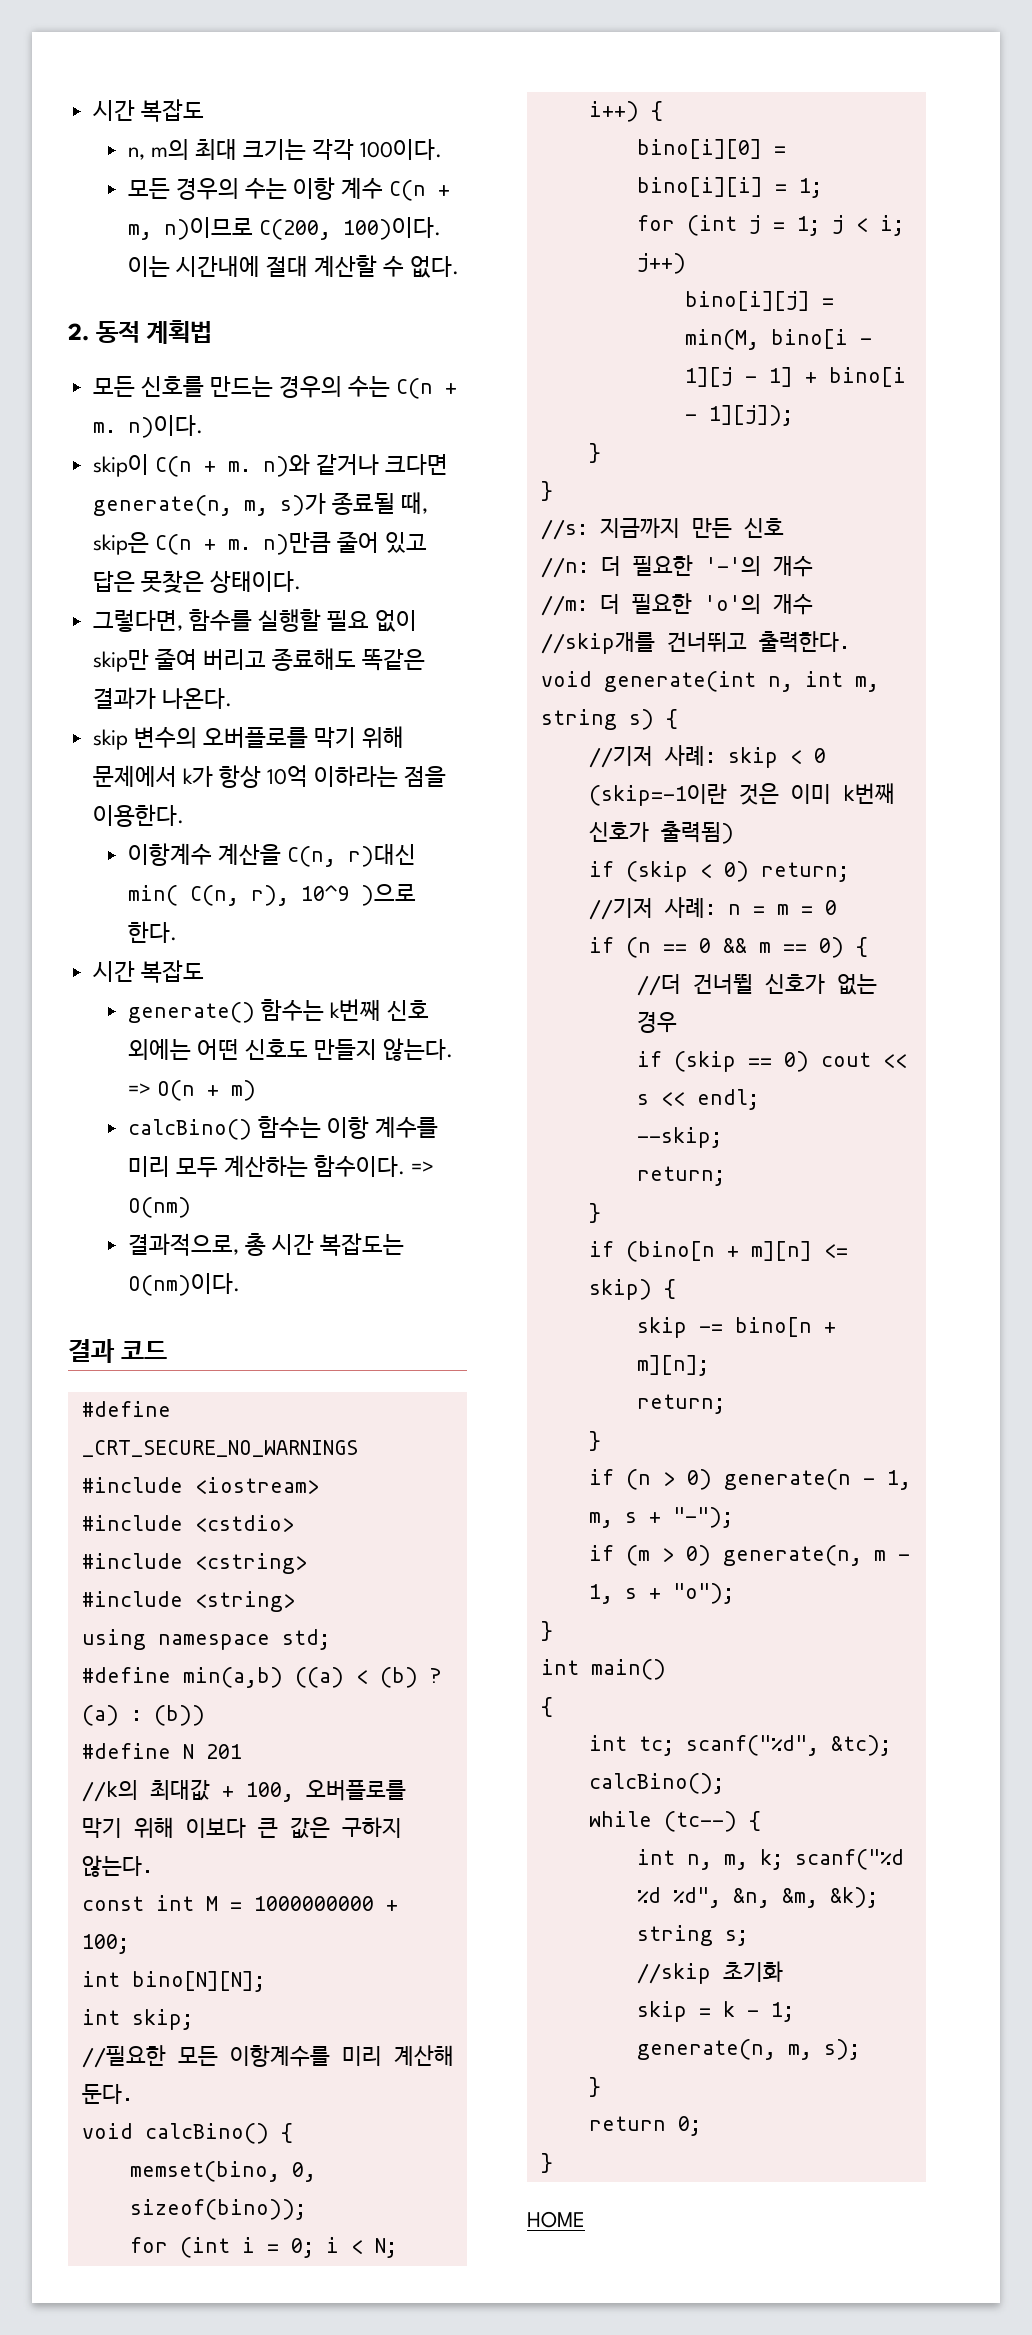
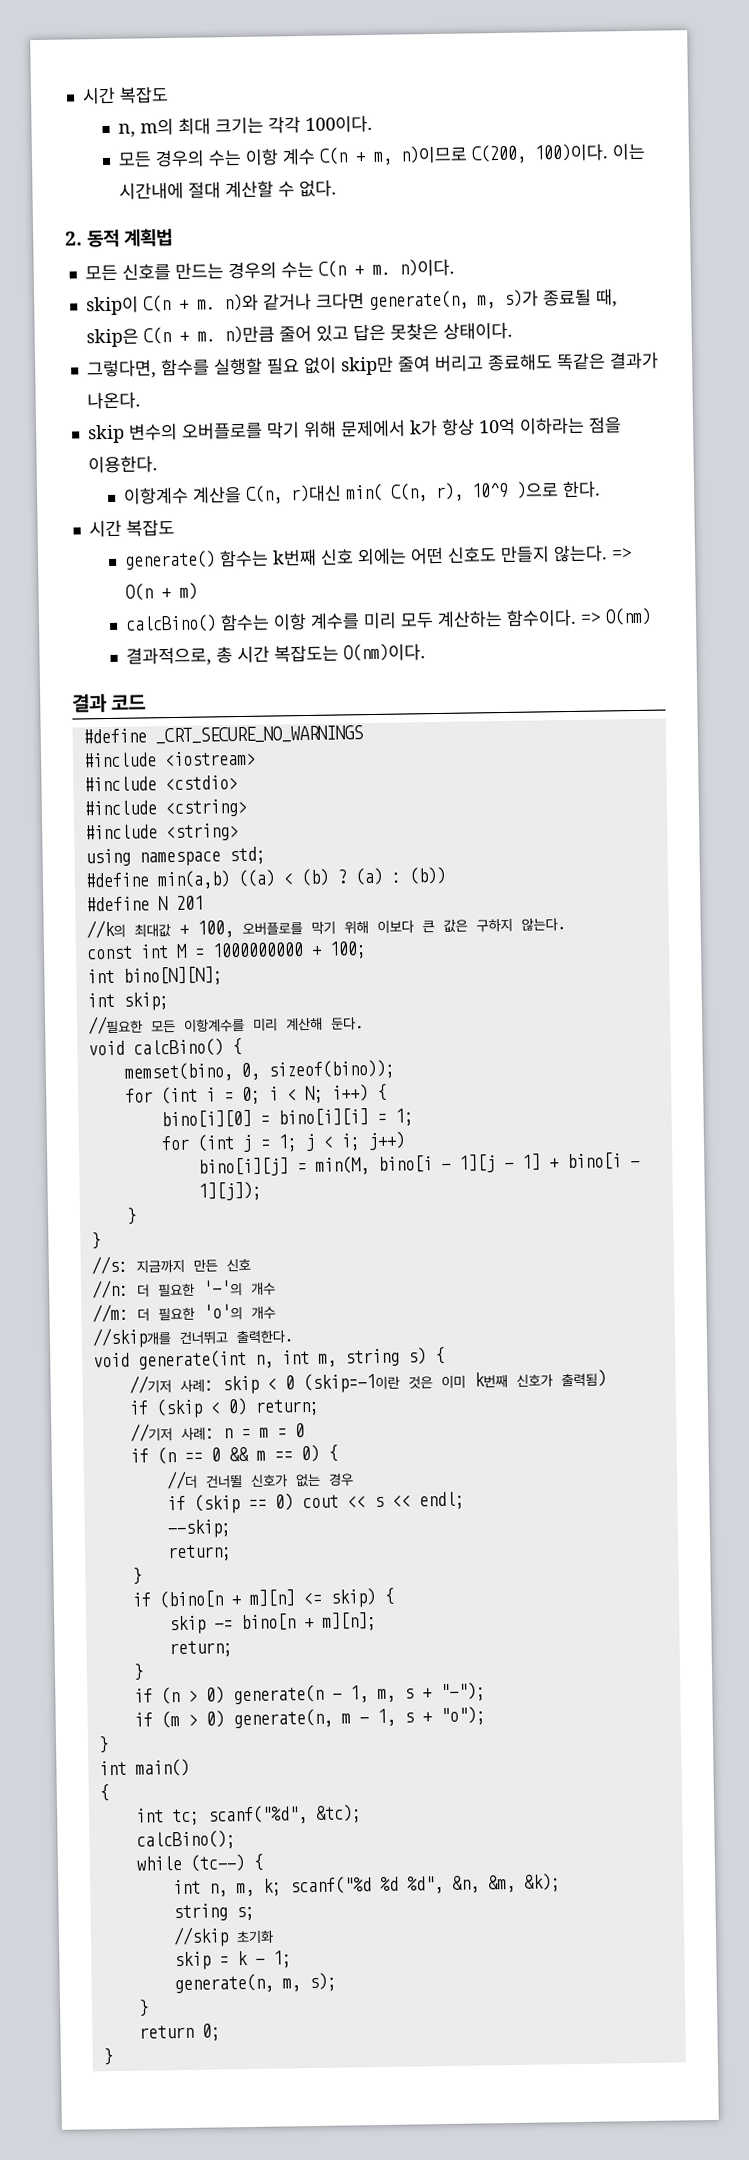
[527,2211,585,2228] // HOME -> (113, 2057) none

